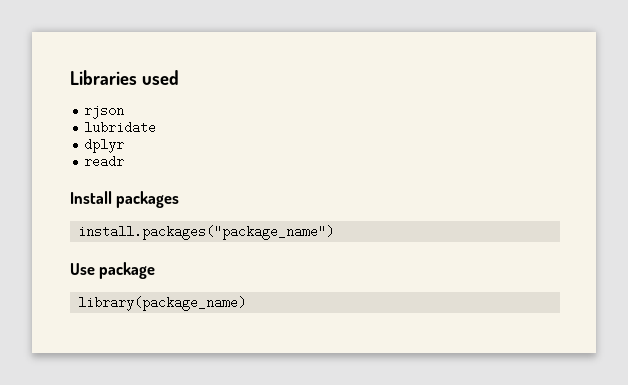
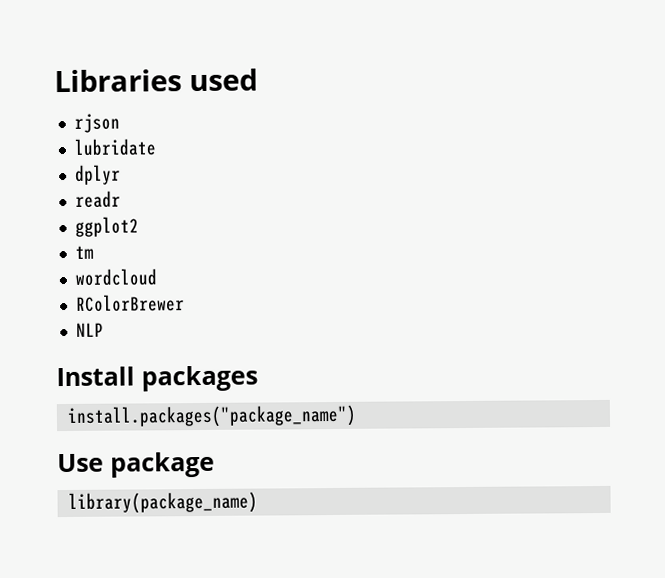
(125, 161) none -> [74,216,139,237] [74,245,94,259] [74,268,157,286] [75,294,185,312] [75,322,104,337] // ggplot2 // tm // wordcloud // RColorBrewer // NLP

